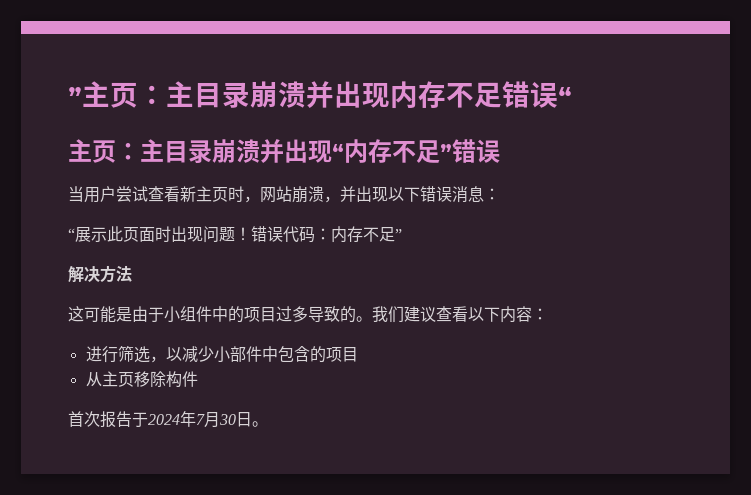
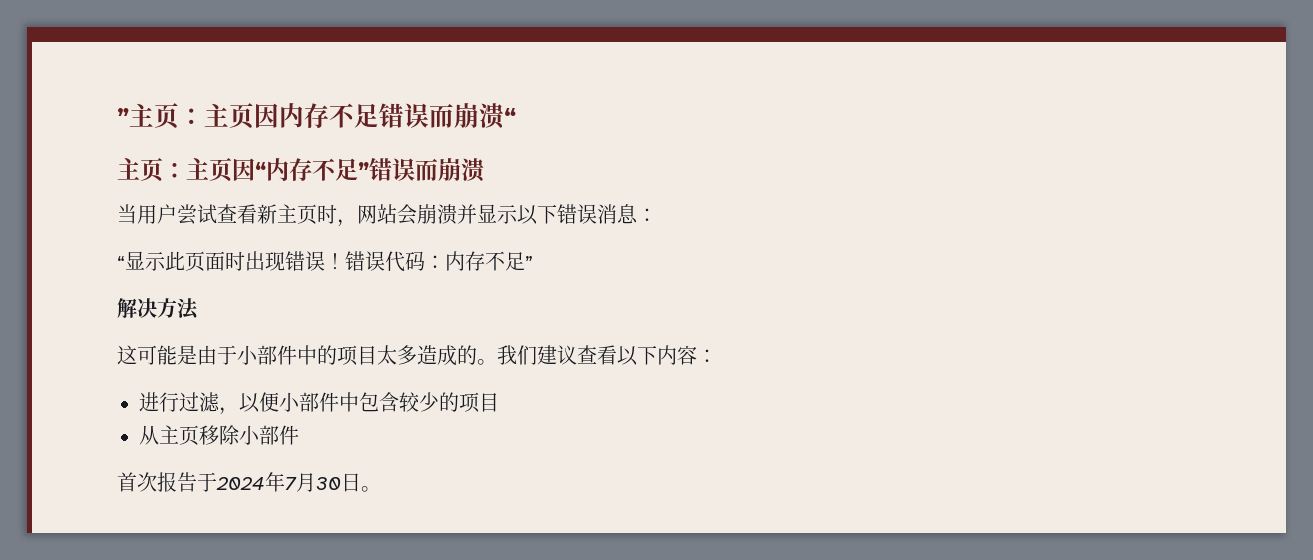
[194,81,390,108] 目录崩溃并出现 -> [229,103,279,129] 页因
(558, 95) none -> [429,103,504,129] 而崩溃
[164,139,332,164] 目录崩溃并出现 -> [209,158,255,182] 页因
(500, 151) none -> [415,158,484,182] 而崩溃
[292,186,388,203] 崩溃，并出现 -> [397,204,518,225] 会崩溃并显示
[75,227,91,242] 展 -> [125,251,145,270] 显
[203,226,235,243] 问题 -> [285,251,325,271] 错误
[180,306,196,322] 组 -> [257,345,277,365] 部
[276,306,340,322] 过多导致 -> [377,345,457,366] 太多造成
[117,345,214,363] 筛选，以减少 -> [179,392,279,415] 过滤，以便
(310, 354) none -> [399,392,439,412] 较少
[165,371,182,388] 构 -> [239,425,279,445] 小部

